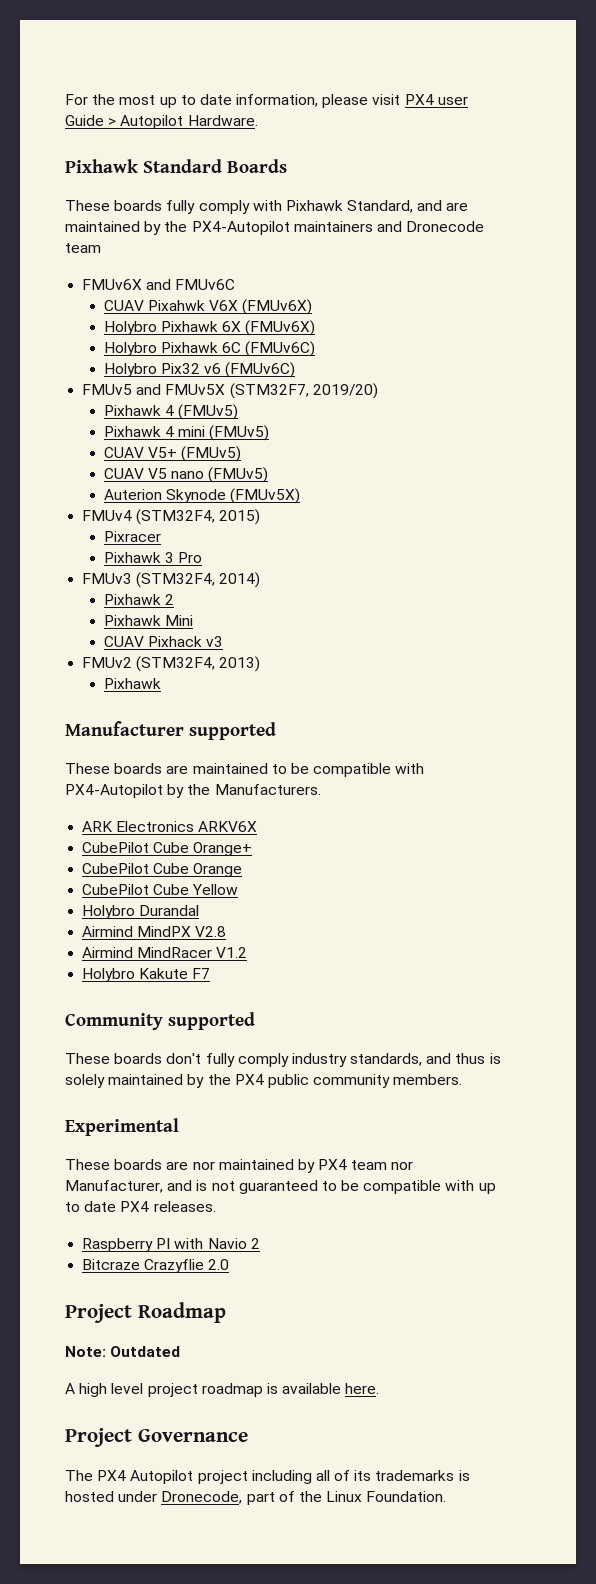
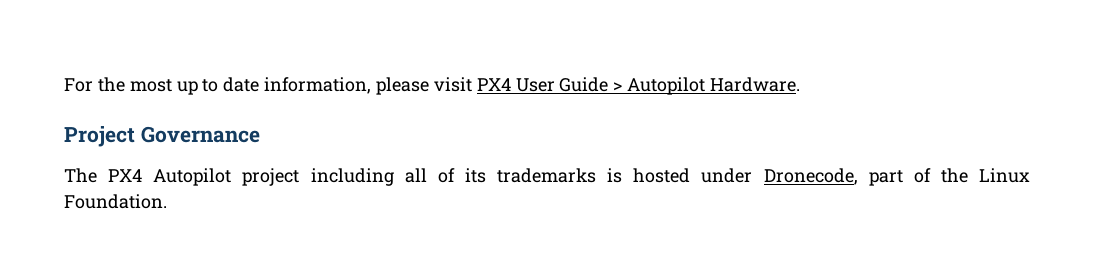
[437,96,468,105] user -> [515,78,555,92] User
[65,159,288,173] [65,200,469,214] [65,221,485,235] [65,243,101,253] [82,279,236,290] [103,299,313,315] [103,320,316,336] [103,341,316,357] [103,362,296,378] [82,383,378,399] [103,404,238,420] [103,425,270,441] [103,446,241,462] [103,467,269,483] [103,488,300,504] [82,509,261,525] [103,531,161,542] [103,552,202,563] [82,572,261,588] [103,594,174,605] [103,615,193,626] [103,636,223,647] [82,656,261,672] [103,678,161,689] [65,721,277,740] [65,763,425,777] [65,784,321,798] [82,821,258,832] [82,842,253,856] [82,863,243,877] [82,884,239,895] [82,905,200,919] [82,926,227,937] [82,947,248,958] [82,968,211,982] [65,1012,256,1030] [65,1053,501,1067] [65,1074,463,1088] [65,1118,179,1136] [65,1159,414,1173] [65,1180,496,1194] [65,1201,216,1212] [82,1238,260,1252] [82,1259,230,1273] [65,1302,226,1323] [65,1346,181,1357] [65,1383,380,1397] // Pixhawk Standard Boards // These boards fully comply with Pixhawk Standard, and are maintained by the PX4-Autopilot maintainers and Dronecode team // FMUv6X and FMUv6C // CUAV Pixahwk V6X (FMUv6X) // Holybro Pixhawk 6X (FMUv6X) // Holybro Pixhawk 6C (FMUv6C) // Holybro Pix32 v6 (FMUv6C) // FMUv5 and FMUv5X (STM32F7, 2019/20) // Pixhawk 4 (FMUv5) // Pixhawk 4 mini (FMUv5) // CUAV V5+ (FMUv5) // CUAV V5 nano (FMUv5) // Auterion Skynode (FMUv5X) // FMUv4 (STM32F4, 2015) // Pixracer // Pixhawk 3 Pro // FMUv3 (STM32F4, 2014) // Pixhawk 2 // Pixhawk Mini // CUAV Pixhack v3 // FMUv2 (STM32F4, 2013) // Pixhawk // Manufacturer supported // These boards are maintained to be compatible with PX4-Autopilot by the Manufacturers. // ARK Electronics ARKV6X // CubePilot Cube Orange+ // CubePilot Cube Orange // CubePilot Cube Yellow // Holybro Durandal // Airmind MindPX V2.8 // Airmind MindRacer V1.2 // Holybro Kakute F7 // Community supported // These boards don't fully comply industry standards, and thus is solely maintained by the PX4 public community members. // Experimental // These boards are nor maintained by PX4 team nor Manufacturer, and is not guaranteed to be compatible with up to date PX4 releases. // Raspberry PI with Navio 2 // Bitcraze Crazyflie 2.0 // Project Roadmap // Note: Outdated // A high level project roadmap is available here. -> (801, 84) none

